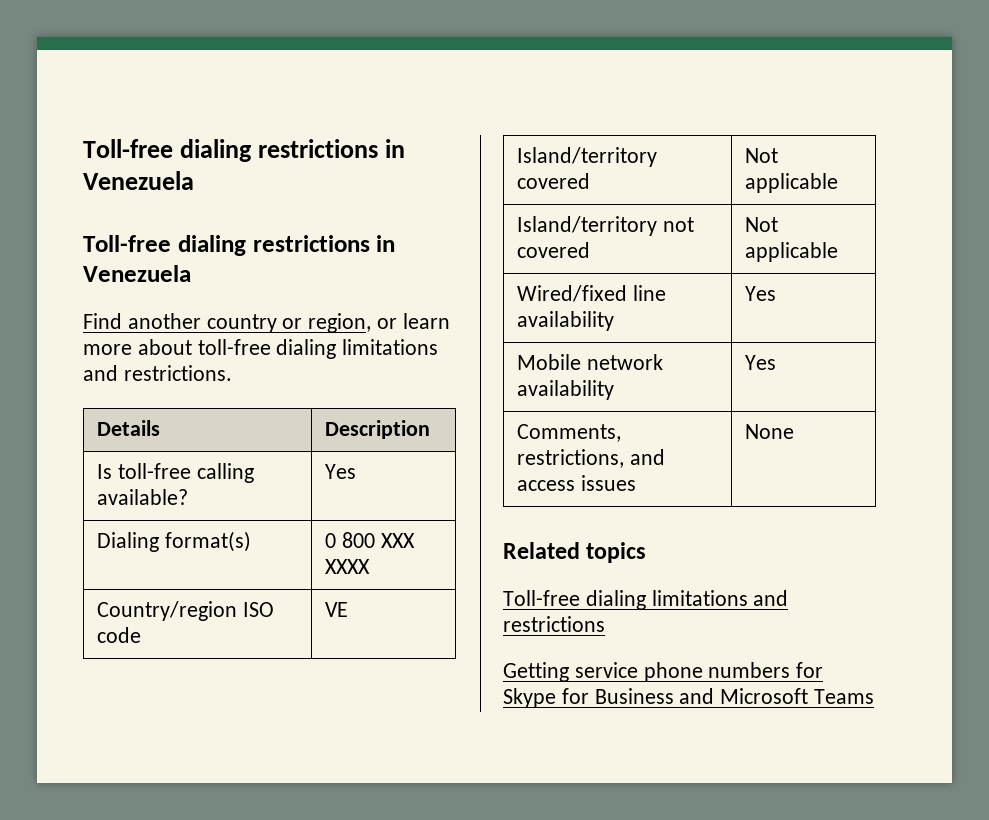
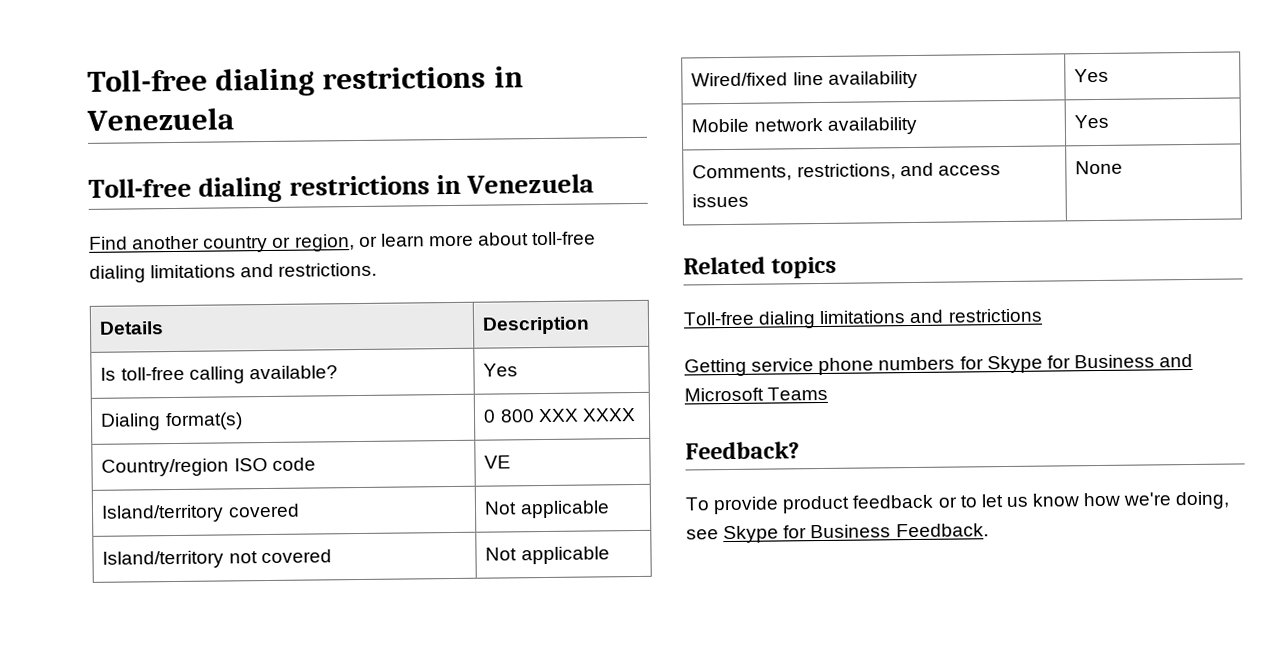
(875, 696) none -> [685,441,800,460] [685,491,1231,515] [686,523,989,544] // Feedback? // To provide product feedback or to let us know how we're doing, see Skype for Business Feedback.

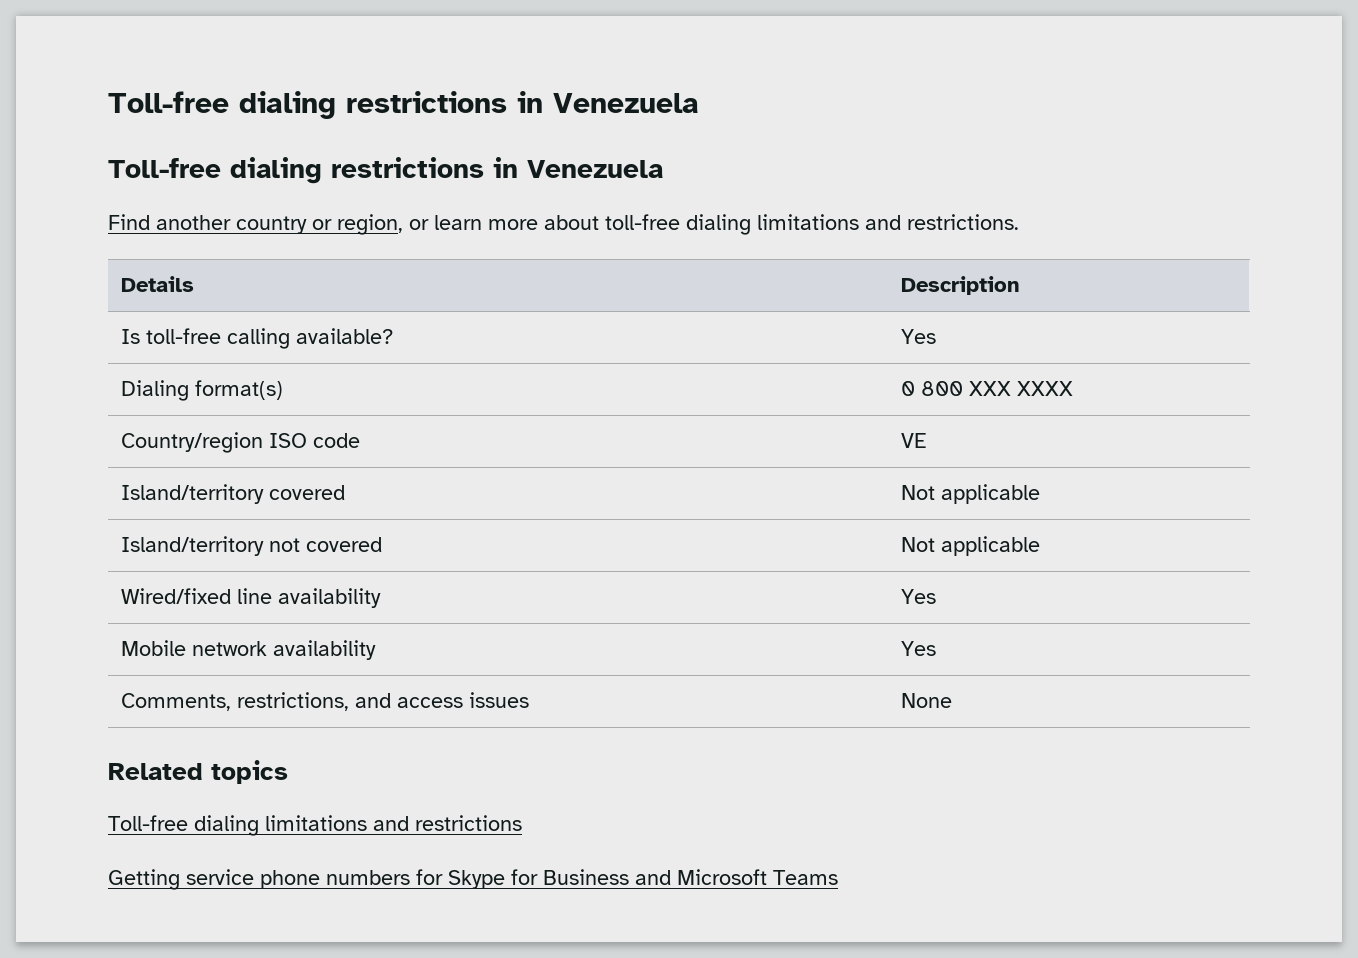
[685,441,800,460] [685,491,1231,515] [686,523,989,544] // Feedback? // To provide product feedback or to let us know how we're doing, see Skype for Business Feedback. -> (838, 877) none

